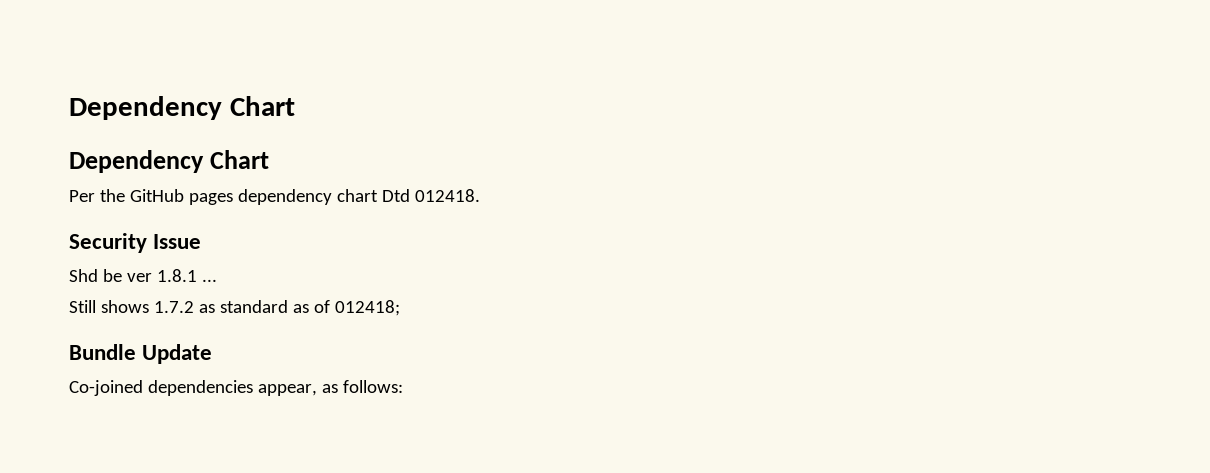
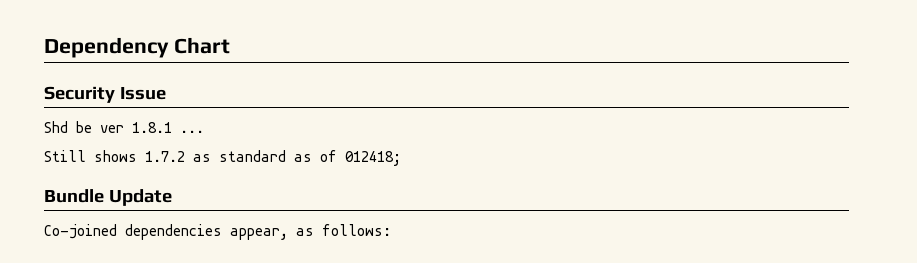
[69,96,295,120] [69,150,270,173] [69,189,480,205] Dependency Chart // Dependency Chart // Per the GitHub pages dependency chart Dtd 012418. -> [44,37,230,58] Dependency Chart

